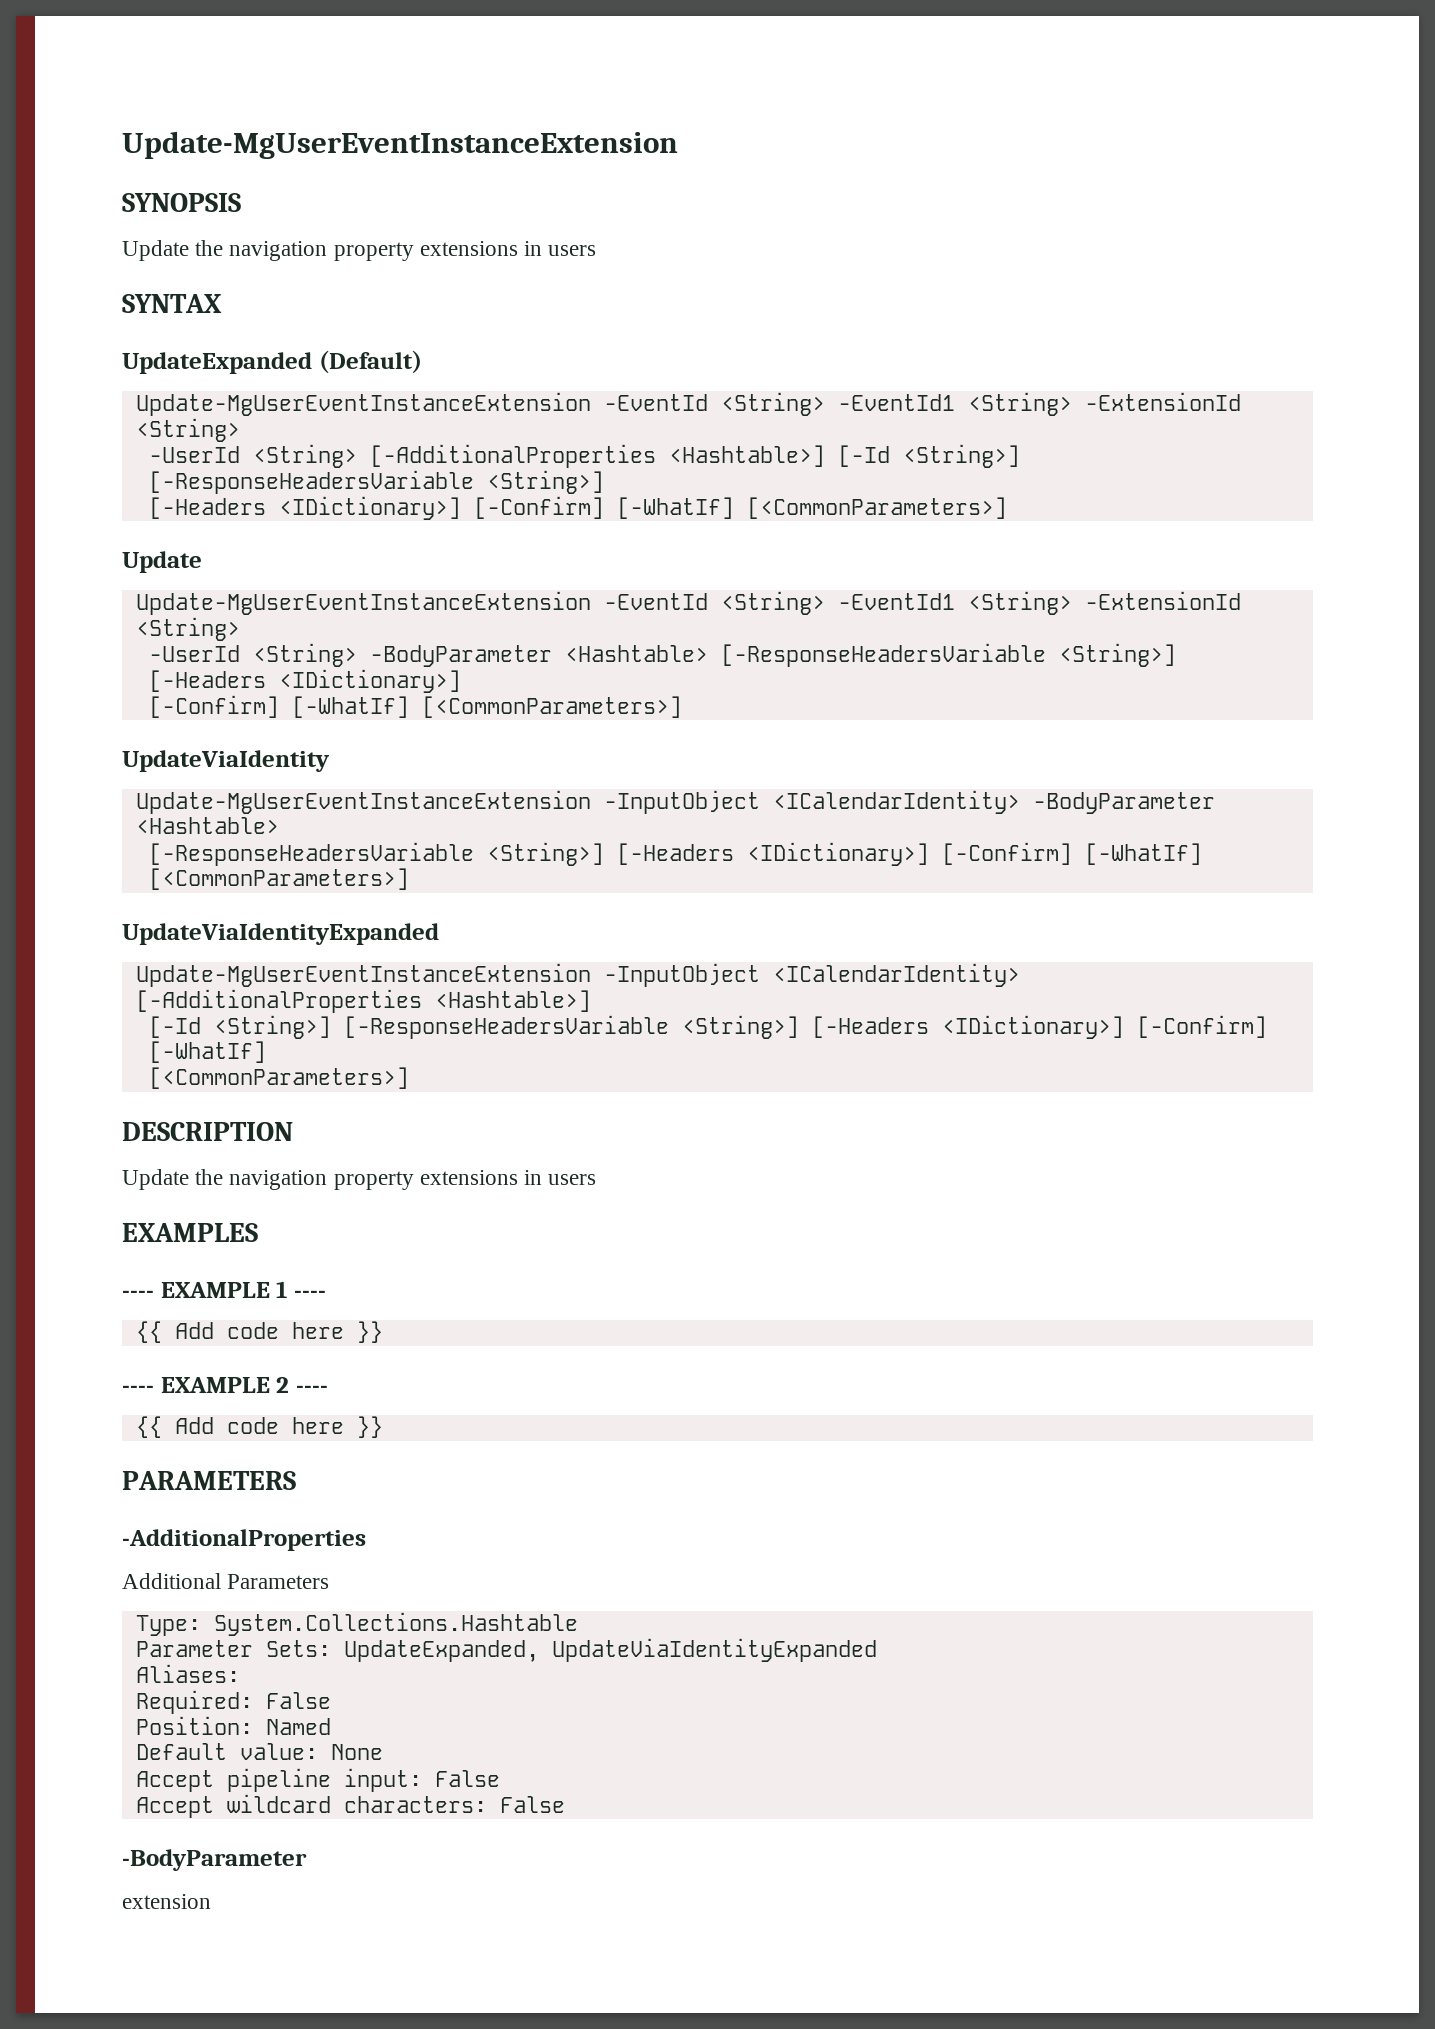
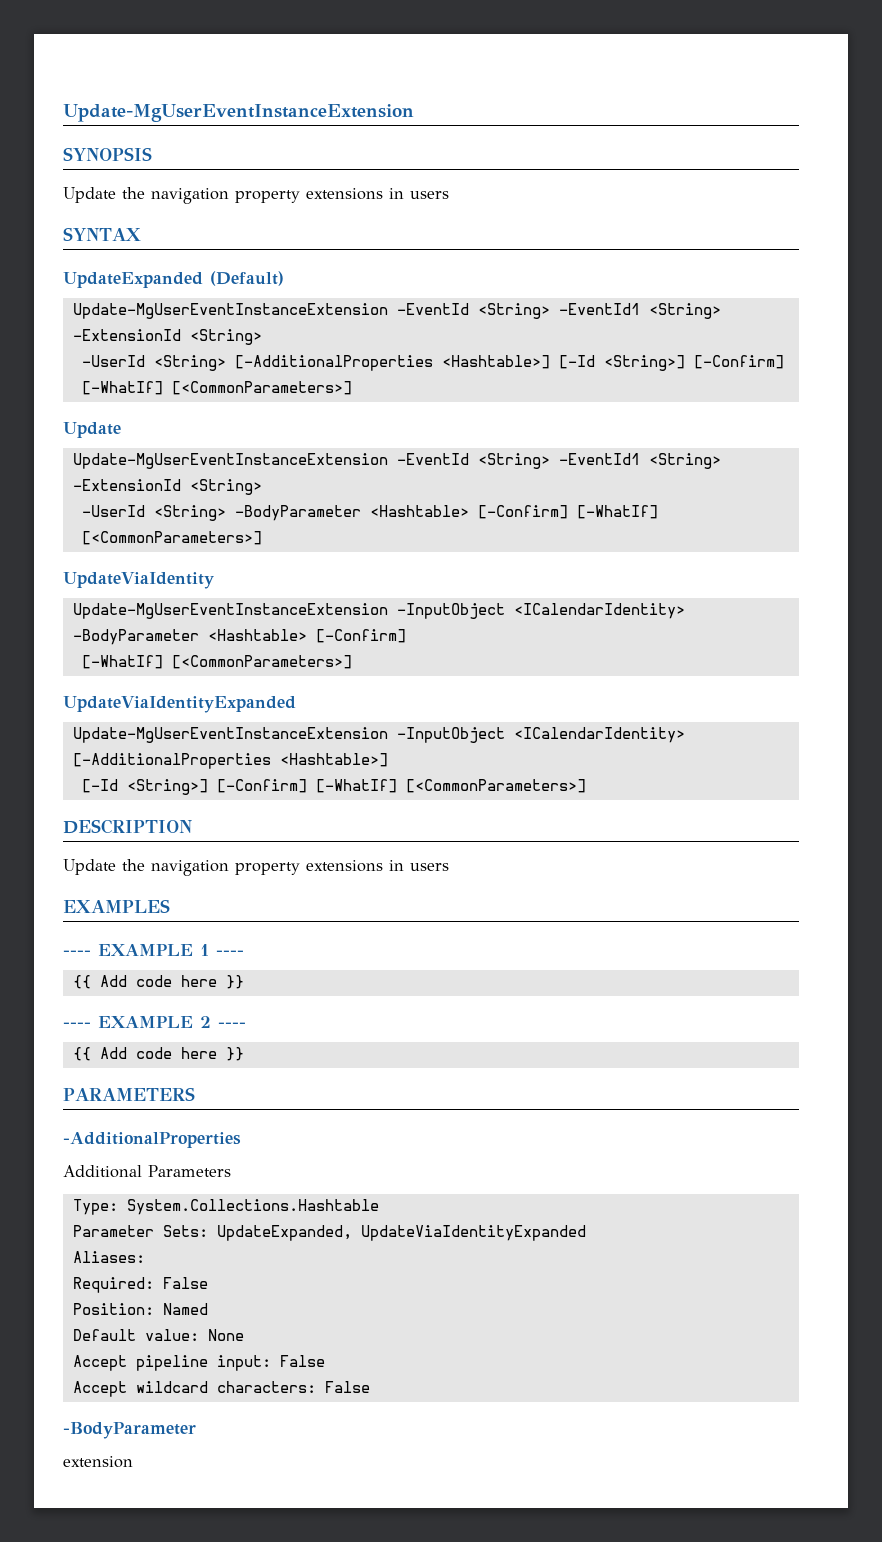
[148,470,604,494] [148,496,461,520] [-ResponseHeadersVariable <String>] // [-Headers <IDictionary>] -> (685, 363) none
[720,643,1176,667] [148,669,461,693] [-ResponseHeadersVariable <String>] [-Headers <IDictionary>] // -> (469, 511) none
[148,842,1072,866] // [-ResponseHeadersVariable <String>] [-Headers <IDictionary>] [-Confirm] -> [315,629,406,643] [-Confirm] //
[343,1015,1267,1039] [148,1041,266,1063] [-ResponseHeadersVariable <String>] [-Headers <IDictionary>] [-Confirm] [-WhatIf] // -> [216,779,397,793] [-Confirm] [-WhatIf]

